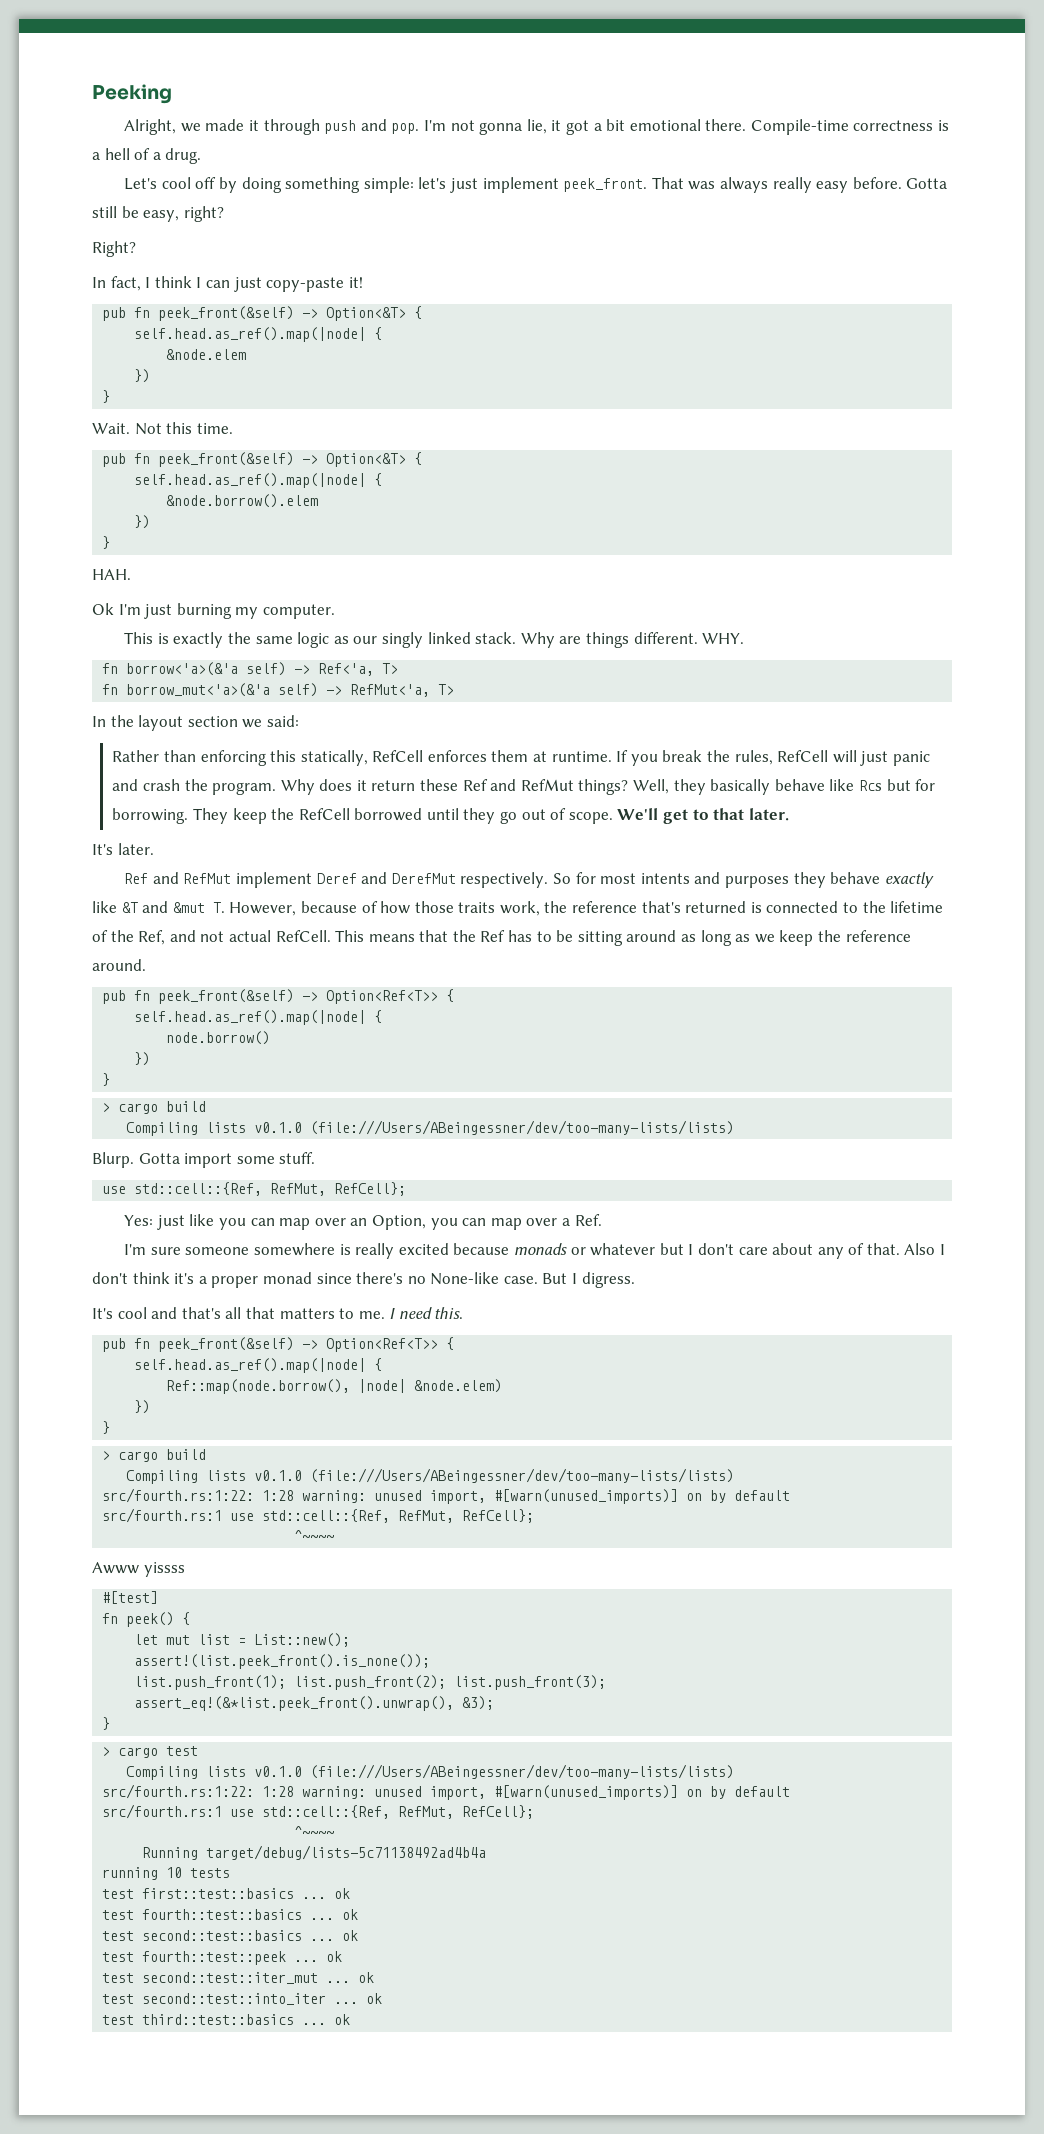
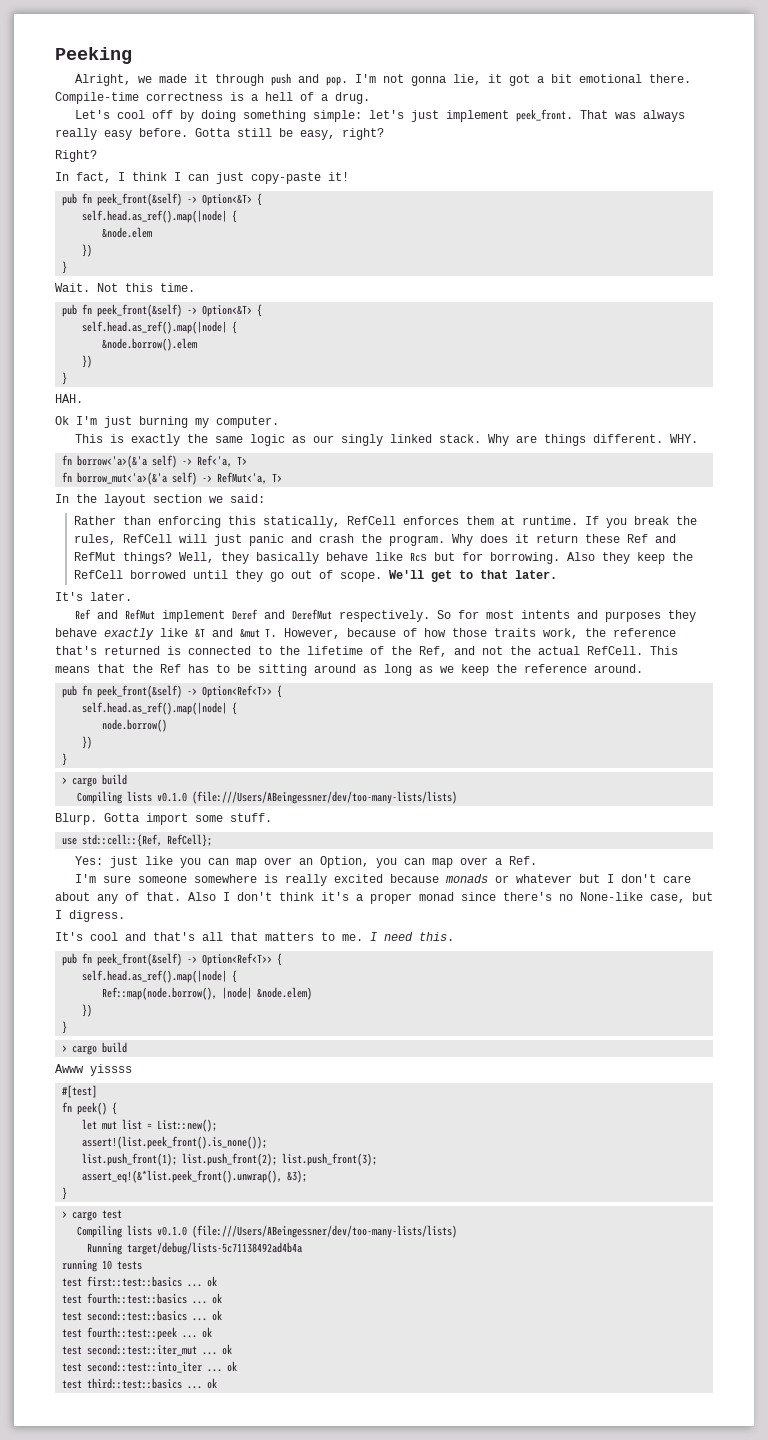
[192,808,228,824] They -> [566,552,630,564] Also they
(225, 936) none -> [510,646,531,655] the
[270,1183,327,1196] RefMut, -> (163, 840) none
[503,1273,568,1284] case. But -> [650,892,713,903] case, but
[126,1468,735,1484] [102,1488,791,1504] [102,1508,535,1523] [294,1530,335,1541] // Compiling lists v0.1.0 (file:///Users/ABeingessner/dev/too-many-lists/lists) // src/fourth.rs:1:22: 1:28 warning: unused import, #[warn(unused_imports)] on by default // src/fourth.rs:1 use std::cell::{Ref, RefMut, RefCell}; // ^~~~~ -> (128, 1047) none
[102,1784,791,1800] [102,1804,535,1819] [294,1826,335,1837] // src/fourth.rs:1:22: 1:28 warning: unused import, #[warn(unused_imports)] on by default // src/fourth.rs:1 use std::cell::{Ref, RefMut, RefCell}; // ^~~~~ -> (458, 1231) none

